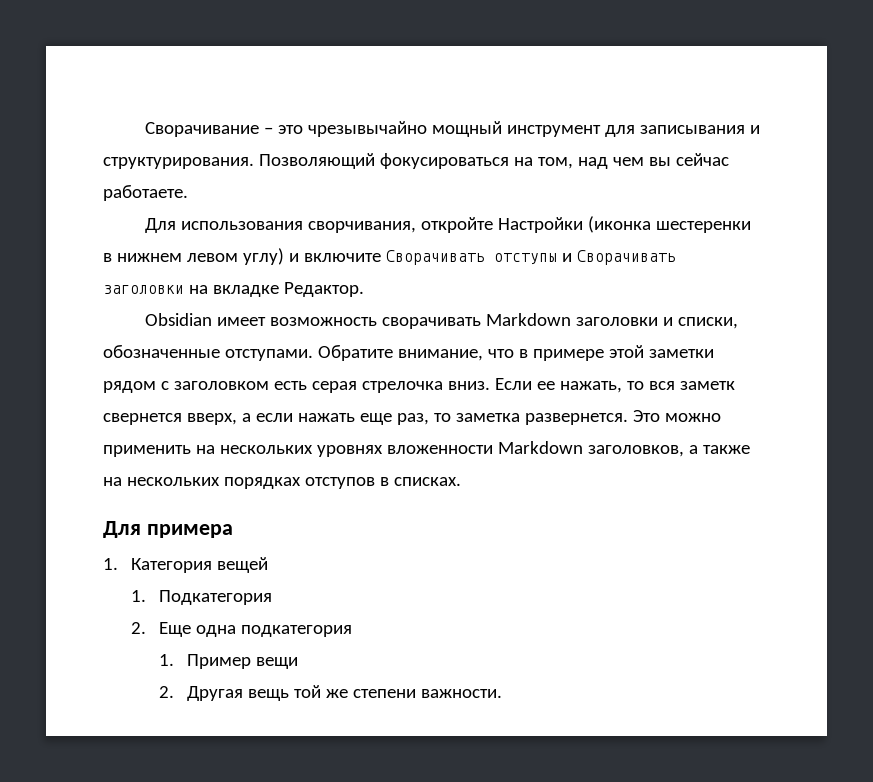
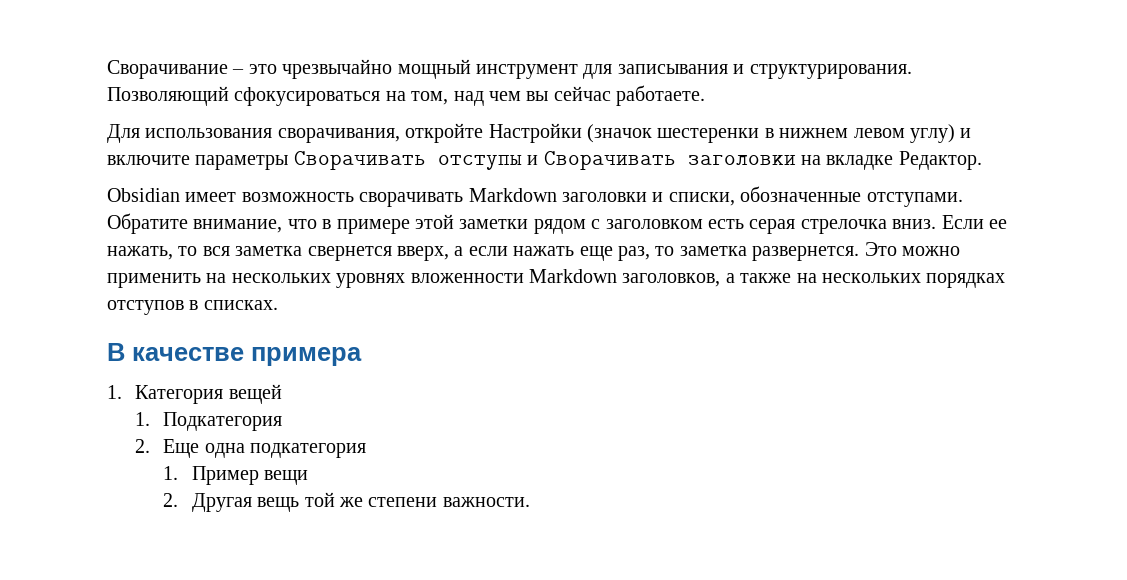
[308,121,428,137] чрезывычайно -> [282,59,393,79] чрезвычайно
[379,153,509,169] фокусироваться -> [234,87,381,106] сфокусироваться
[308,221,417,233] сворчивания, -> [277,128,400,143] сворачивания,
[588,216,652,233] (иконка -> [587,124,652,143] (значок
(381, 257) none -> [195,155,289,170] параметры
[679,381,735,390] заметк -> [235,246,303,256] заметка
[103,521,141,538] Для -> [107,343,244,361] В качестве

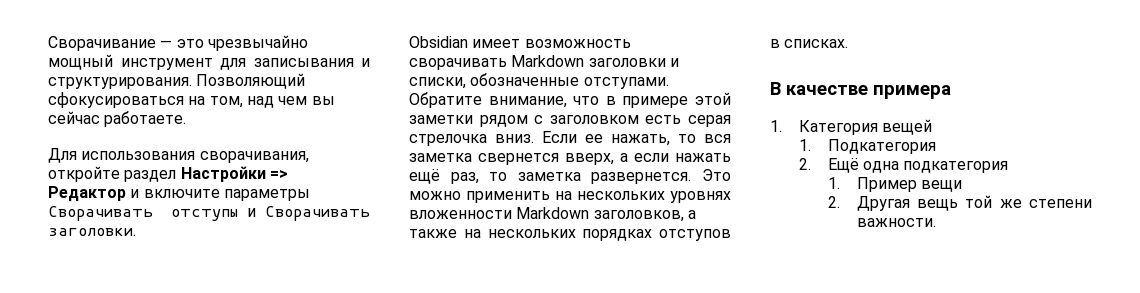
[232,69,245,74] – -> [160,40,173,48] —
[488,123,955,143] Настройки (значок шестеренки в нижнем левом углу) -> [124,166,288,182] [48,186,126,202] раздел Настройки => Редактор
[687,151,982,170] заголовки на вкладке Редактор. -> [48,228,136,237] заголовки.
[579,246,613,261] еще -> [409,169,440,184] ещё
[163,439,200,458] Еще -> [827,158,859,173] Ещё

